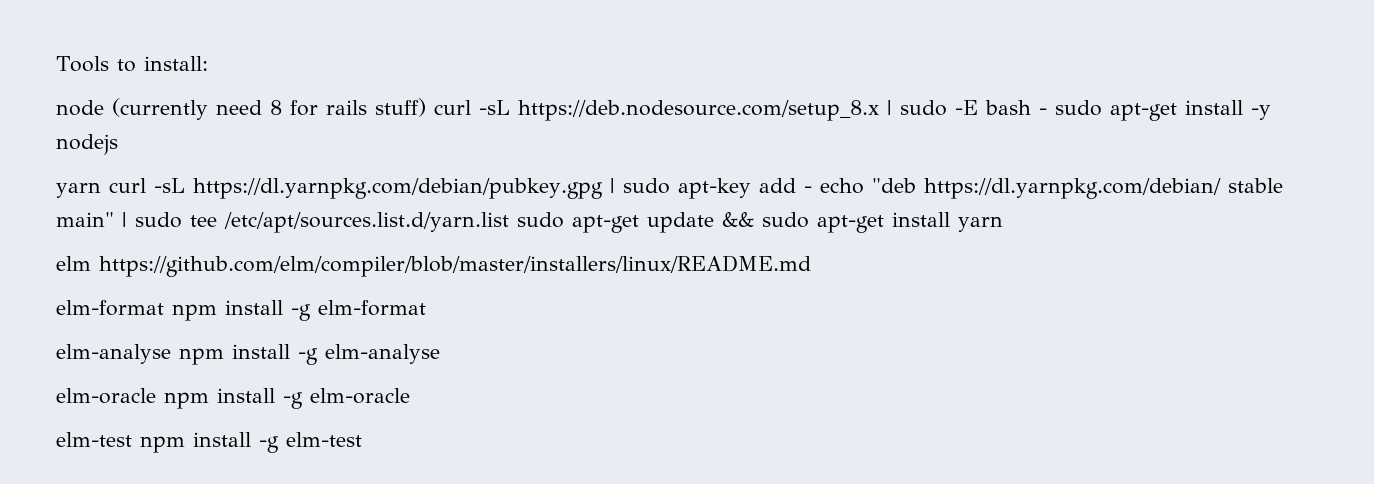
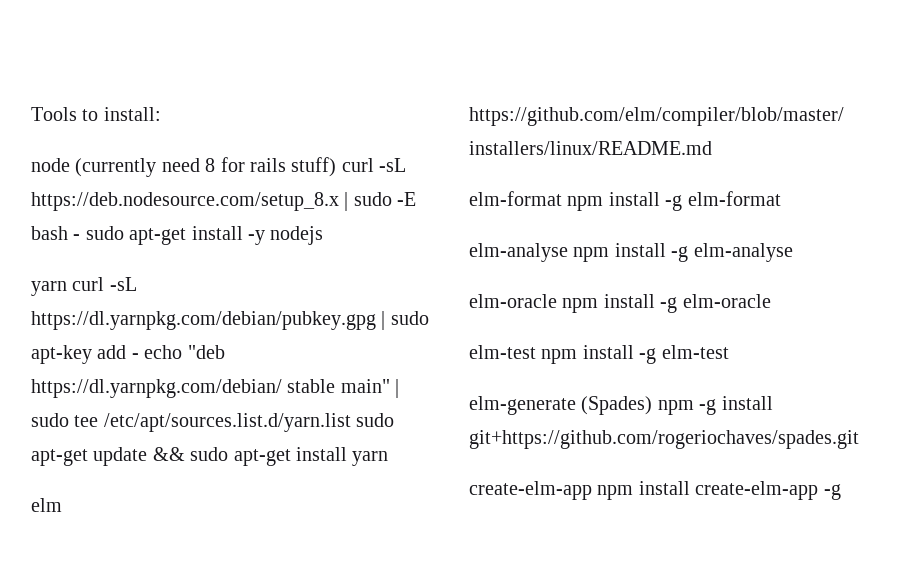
(362, 439) none -> [469,396,773,415] [469,430,859,449] [469,481,841,500] // elm-generate (Spades) npm -g install git+https://github.com/rogeriochaves/spades.git // create-elm-app npm install create-elm-app -g

